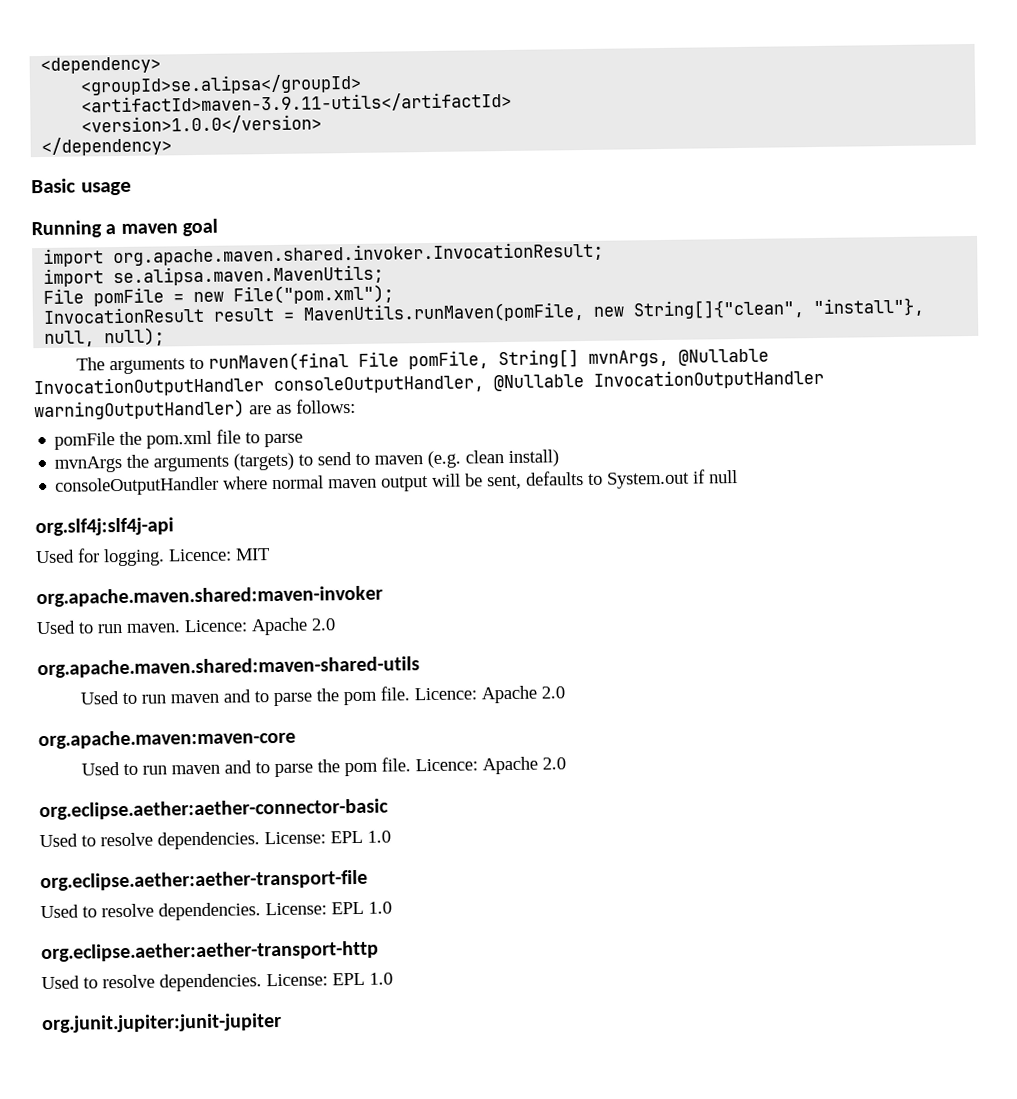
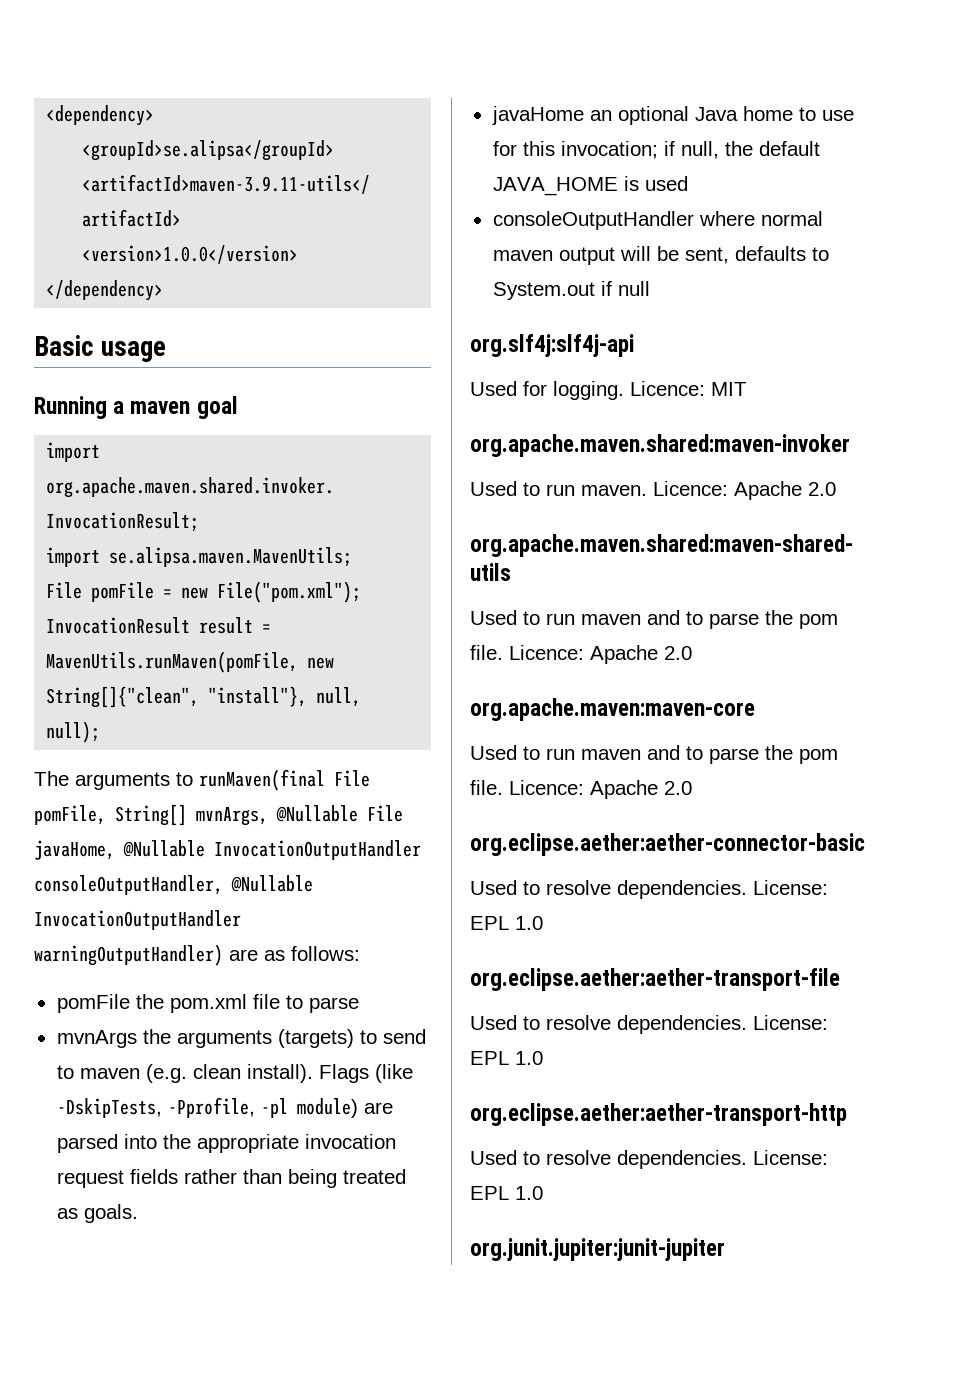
(769, 357) none -> [367,805,403,822] [34,840,205,860] File javaHome, @Nullable
[508,449,560,467] install) -> [246,1064,413,1083] [56,1097,393,1118] [56,1134,396,1153] [56,1169,406,1188] [56,1204,138,1223] [491,106,854,125] [492,141,820,159] [492,176,688,196] install). Flags (like -DskipTests, -Pprofile, -pl module) are parsed into the appropriate invocation request fields rather than being treated as goals. // javaHome an optional Java home to use for this invocation; if null, the default JAVA_HOME is used

